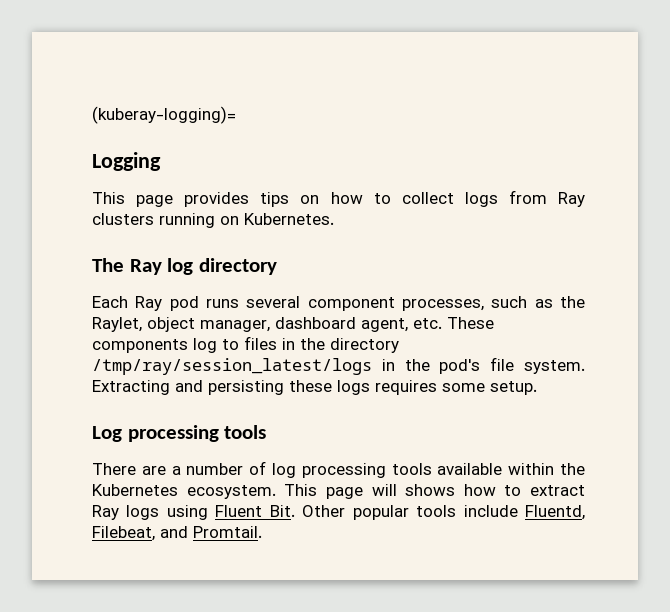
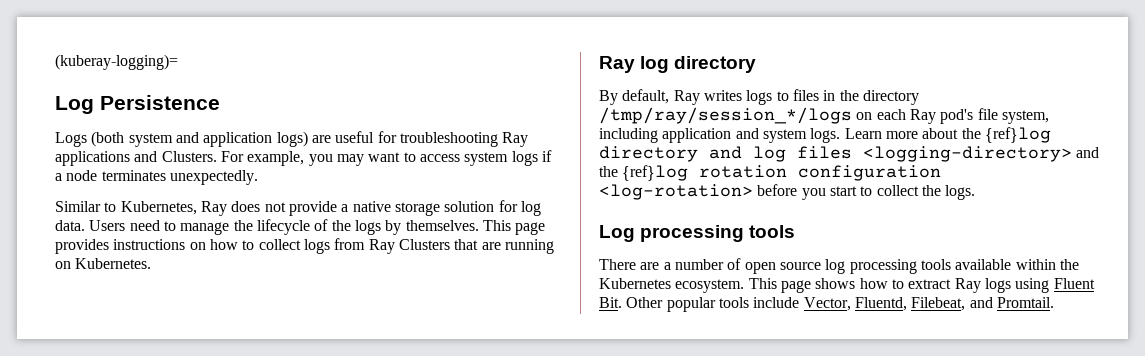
[92,152,161,171] Logging // -> [55,95,220,114] [55,131,529,147] [55,150,552,166] [55,170,258,185] [55,200,541,216] [55,219,479,235] Log Persistence // Logs (both system and application logs) are useful for troubleshooting Ray applications and Clusters. For example, you may want to access system logs if a node terminates unexpectedly. // Similar to Kubernetes, Ray does not provide a native storage solution for log data. Users need to manage the lifecycle of the logs by themselves.
[260,192,290,207] tips -> [113,239,186,250] instructions
[92,213,154,225] clusters -> [398,239,501,250] Clusters that are
[92,258,124,272] The -> (152, 263) none
[92,296,585,311] [92,317,494,332] [92,338,217,353] Each Ray pod runs several component processes, such as the Raylet, object manager, dashboard agent, etc. These components log -> [599,89,773,105] By default, Ray writes logs
[92,357,585,375] [92,380,537,395] /tmp/ray/session_latest/logs in the pod's file system. Extracting and persisting these logs requires some setup. -> [599,107,1049,124] [599,127,1051,143] [599,146,1100,162] [599,165,942,181] [599,184,976,200] /tmp/ray/session_*/logs on each Ray pod's file system, including application and system logs. Learn more about the {ref}log directory and log files <logging-directory> and the {ref}log rotation configuration <log-rotation> before you start to collect the logs.
(267, 468) none -> [744,262,821,274] open source
[371,484,397,496] will -> (811, 286) none
(518, 511) none -> [803,297,851,311] Vector,

